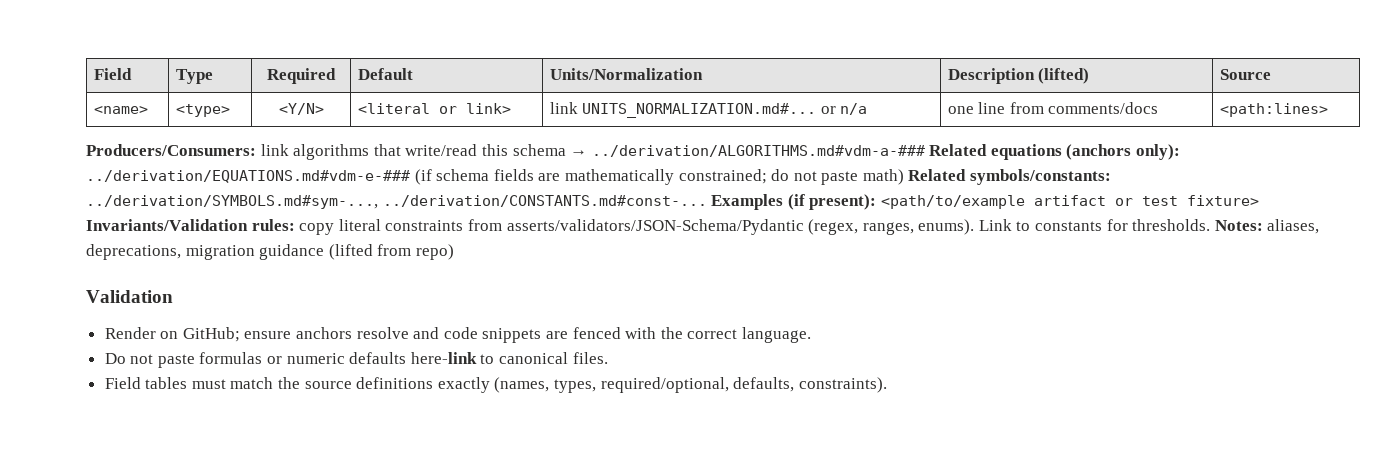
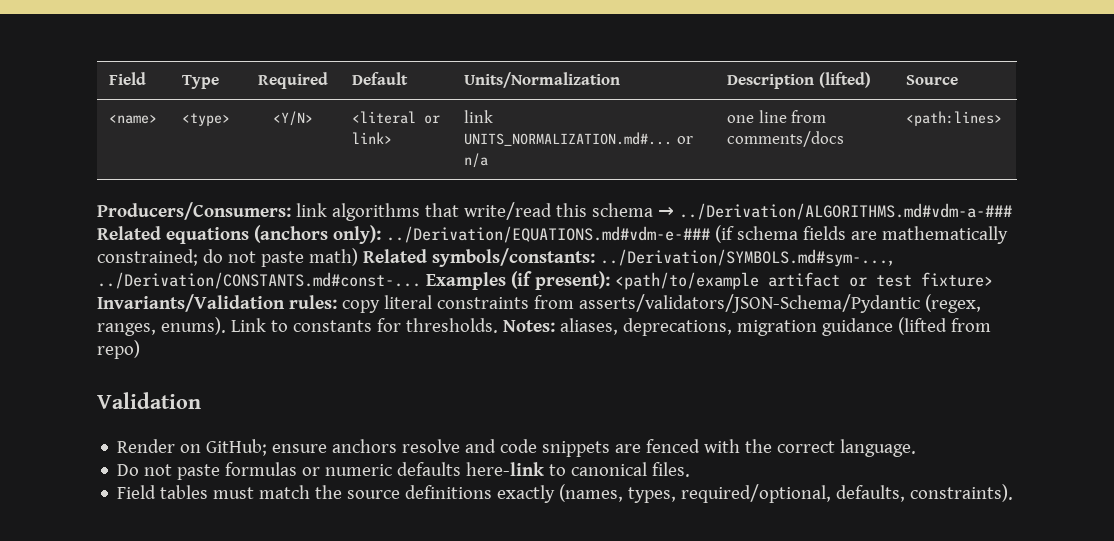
[591,145,925,157] ../derivation/ALGORITHMS.md#vdm-a-### -> [678,203,1012,220] ../Derivation/ALGORITHMS.md#vdm-a-###
[86,170,410,183] ../derivation/EQUATIONS.md#vdm-e-### -> [385,226,710,243] ../Derivation/EQUATIONS.md#vdm-e-###
[86,195,707,209] ../derivation/SYMBOLS.md#sym-..., ../derivation/CONSTANTS.md#const-... -> [599,249,893,267] [97,272,421,289] ../Derivation/SYMBOLS.md#sym-..., ../Derivation/CONSTANTS.md#const-...

